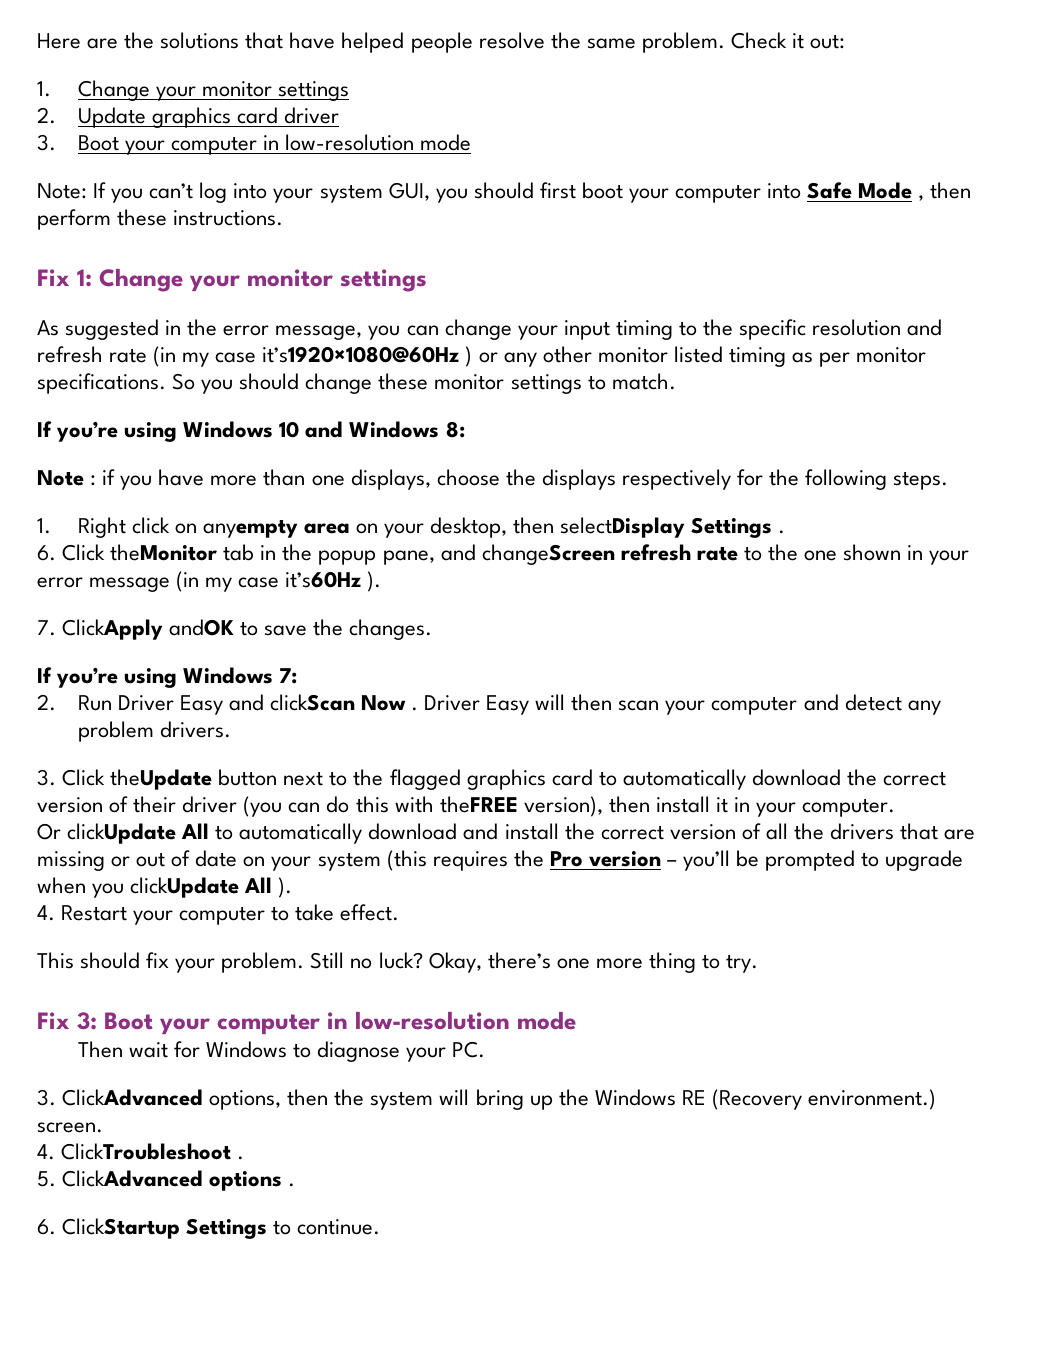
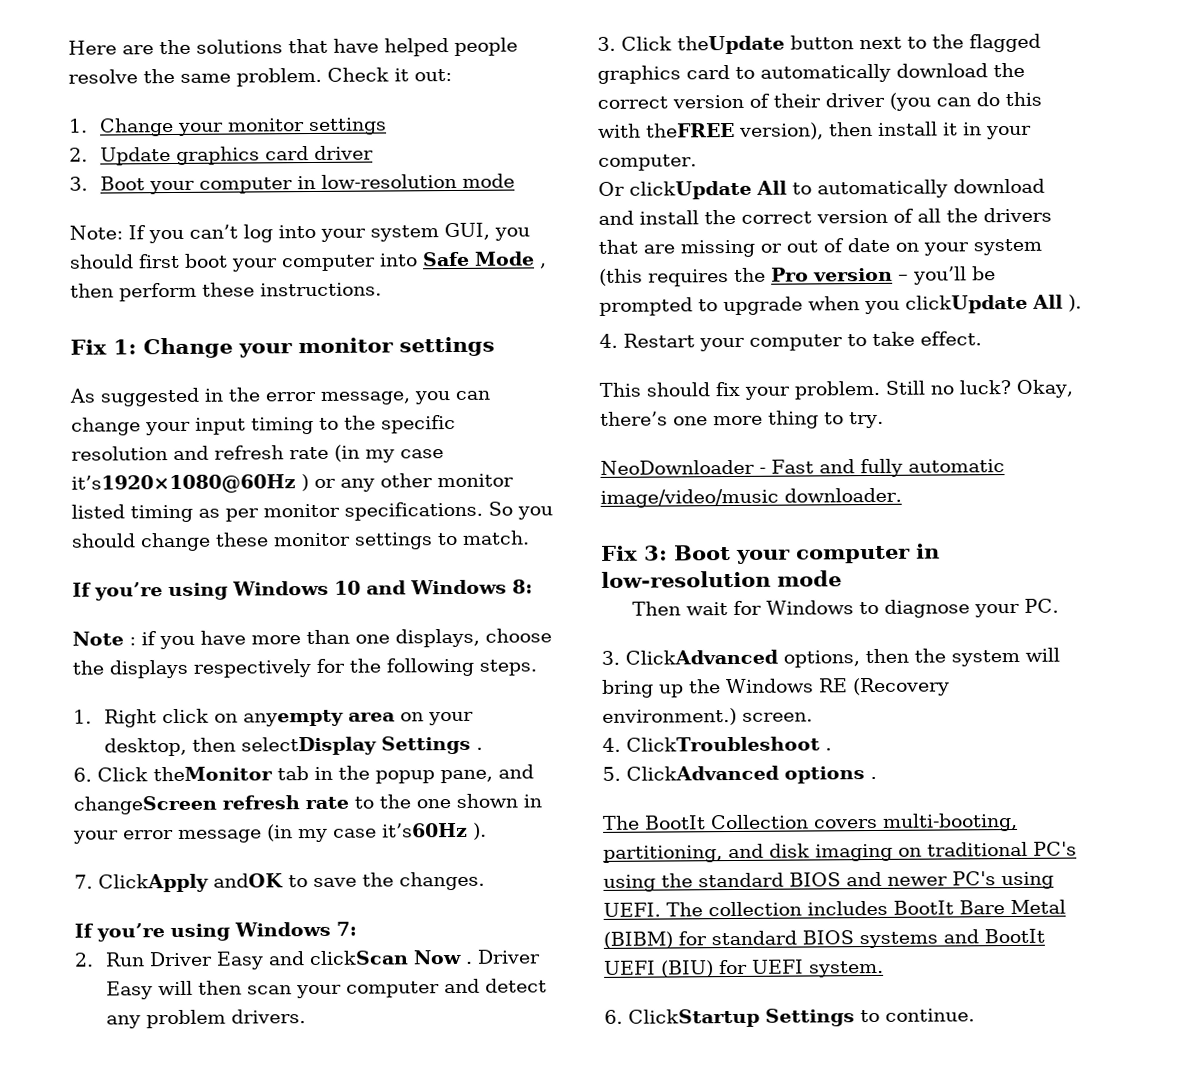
(759, 963) none -> [600,458,1005,478] [600,487,902,508] // NeoDownloader - Fast and fully automatic image/video/music downloader.
(296, 1185) none -> [602,812,1018,832] [603,841,1077,863] [603,871,1054,892] [603,899,1066,917] [603,928,1045,949] [603,959,884,978] // The BootIt Collection covers multi-booting, partitioning, and disk imaging on traditional PC's using the standard BIOS and newer PC's using UEFI. The collection includes BootIt Bare Metal (BIBM) for standard BIOS systems and BootIt UEFI (BIU) for UEFI system.

